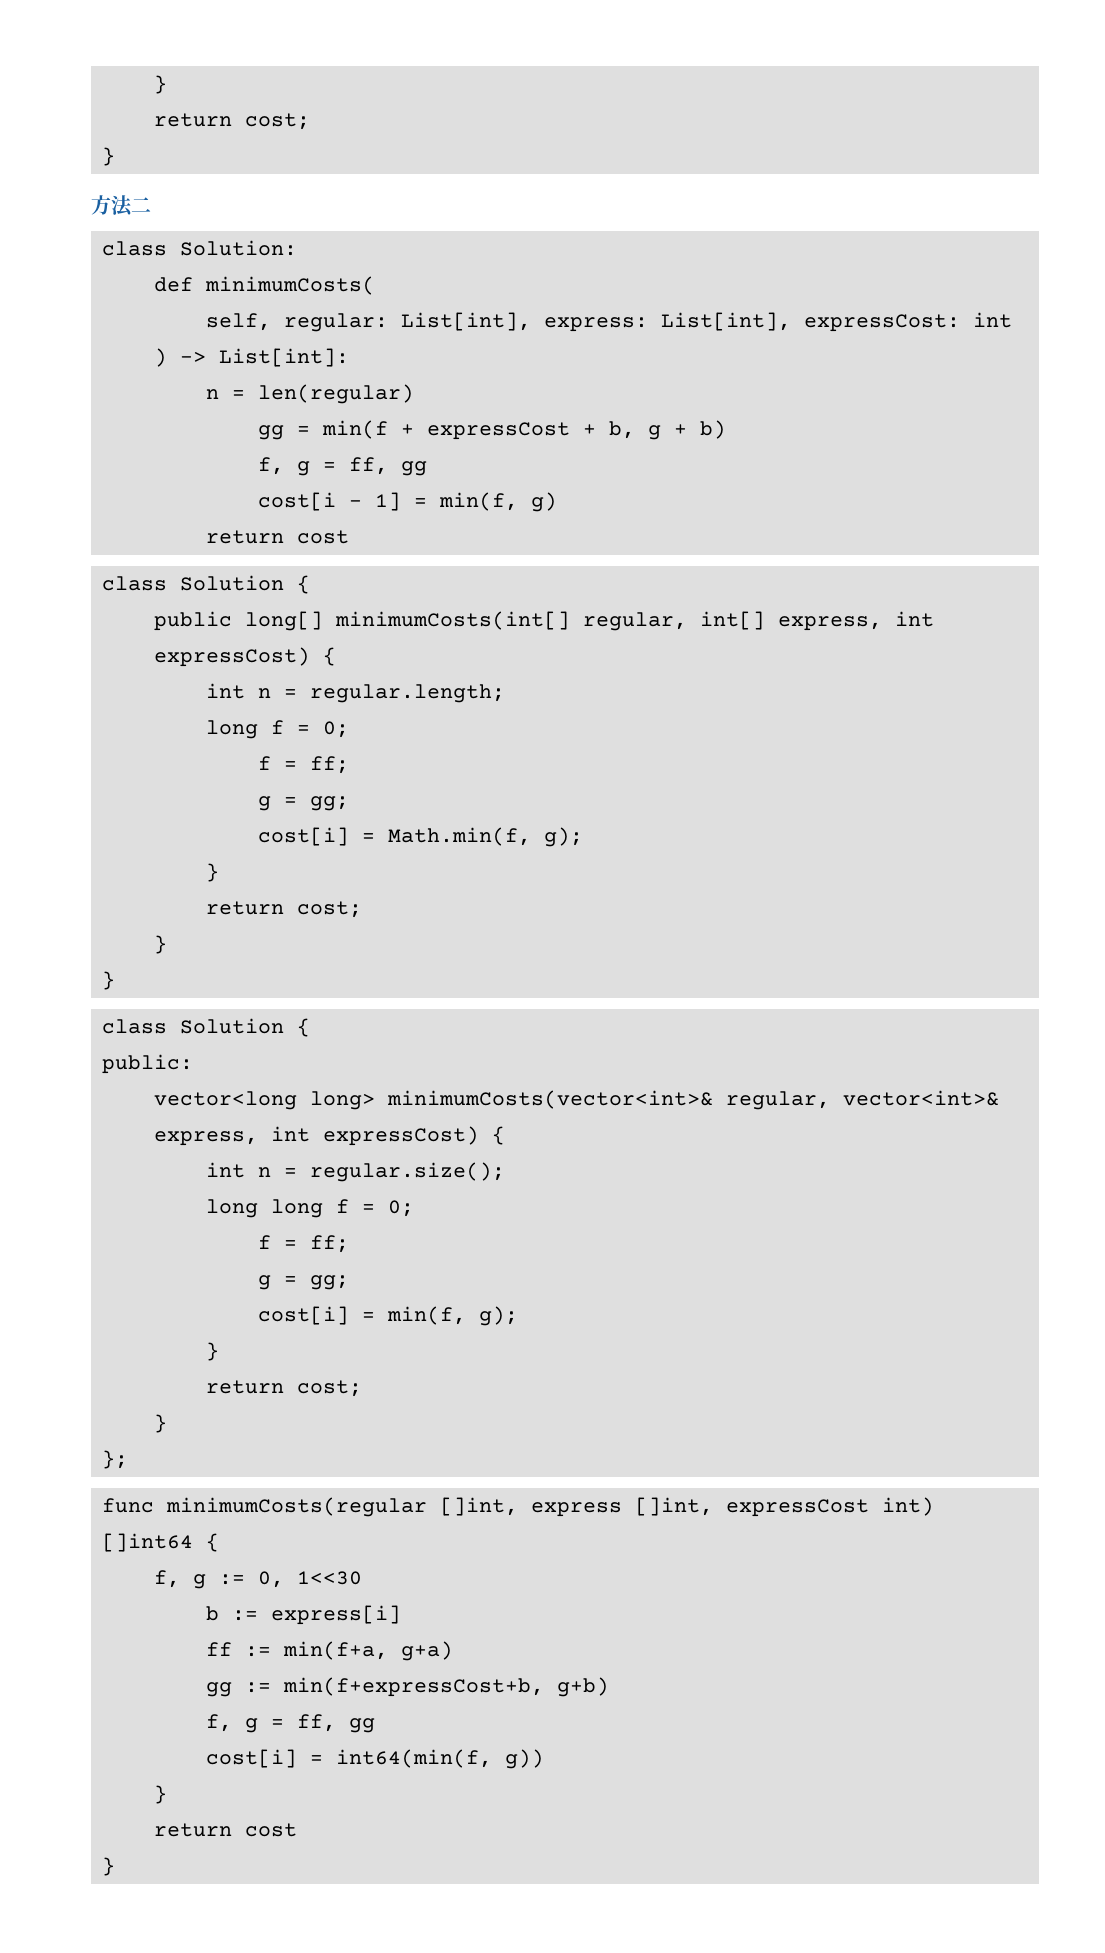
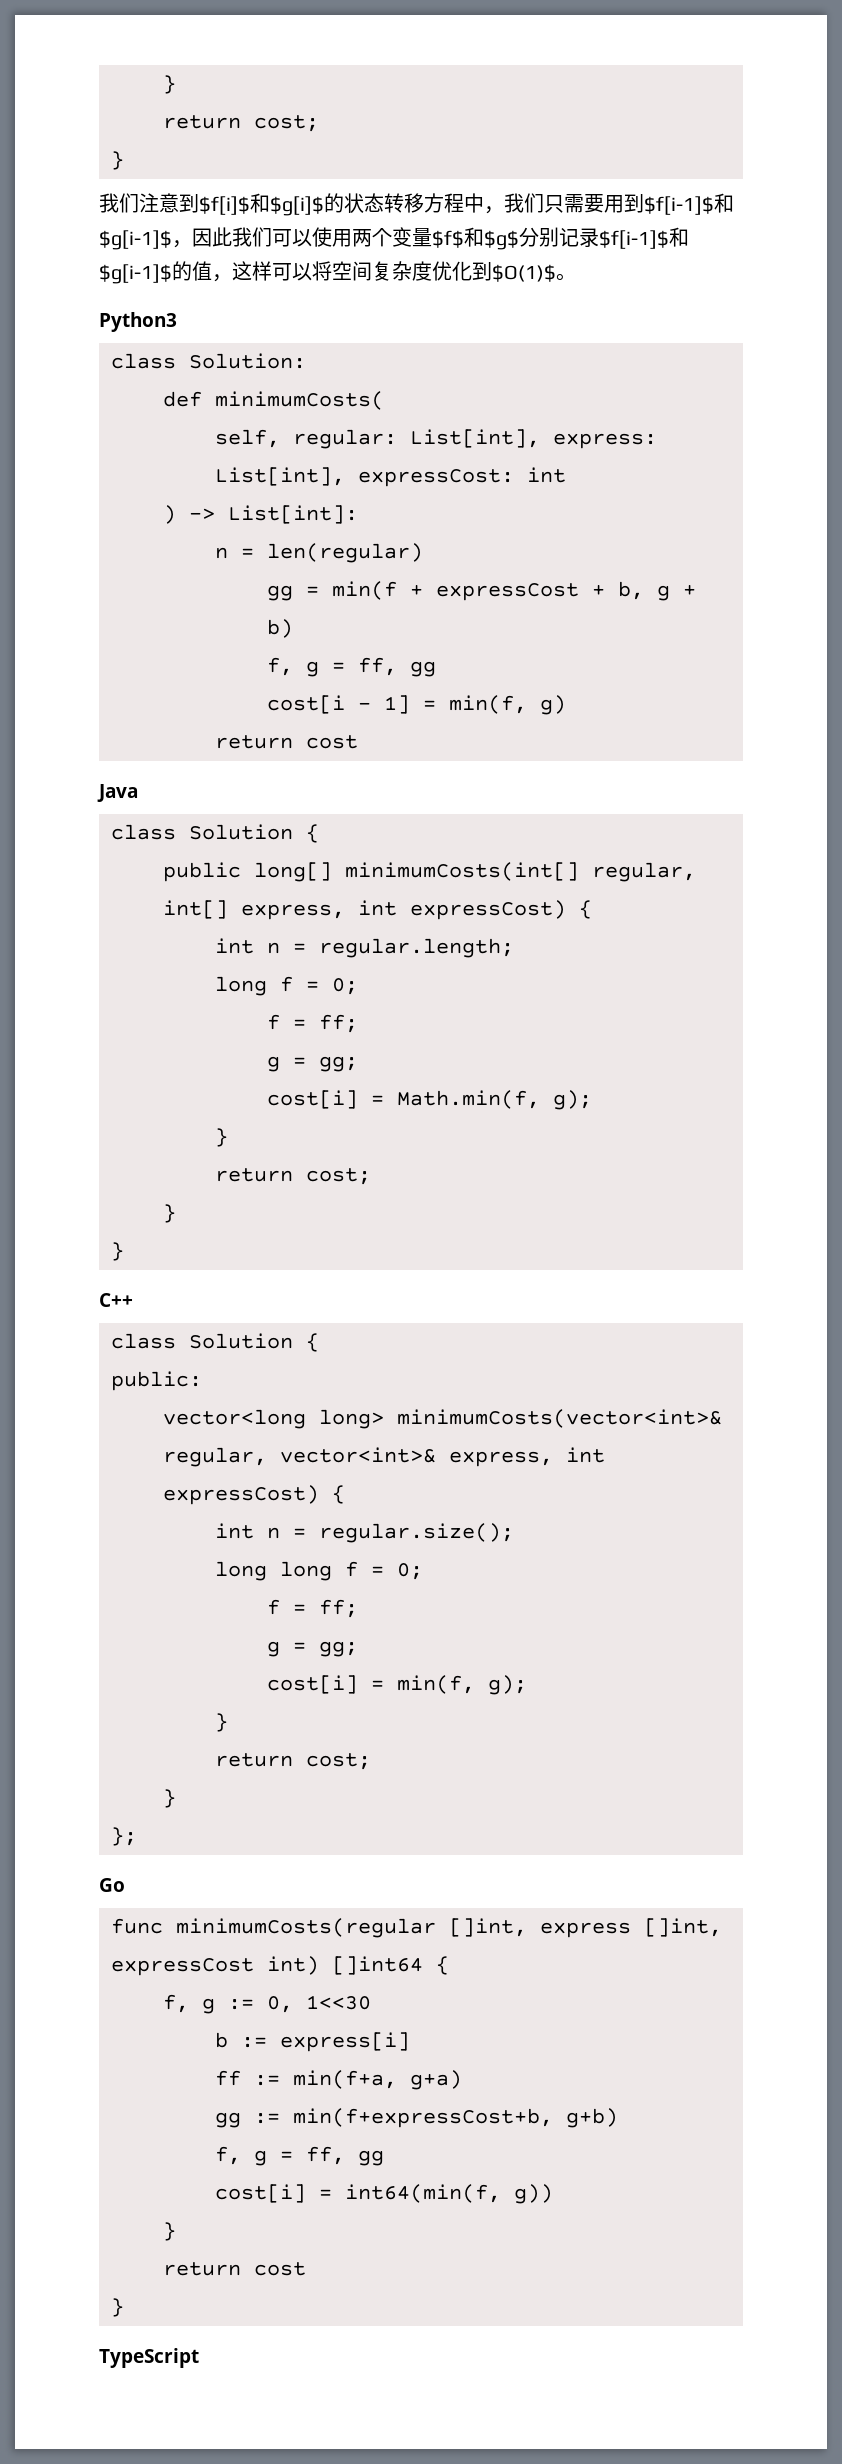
[153,75,167,94] [153,113,310,130] [101,147,115,166] [91,195,151,217] } // return cost; // } // 方法二 -> [163,75,176,94] [163,115,319,132] [111,151,124,170] [99,193,734,216] [99,227,689,250] [99,261,576,284] [99,312,177,332] } // return cost; // } // 我们注意到$f[i]$和$g[i]$的状态转移方程中，我们只需要用到$f[i-1]$和$g[i-1]$，因此我们可以使用两个变量$f$和$g$分别记录$f[i-1]$和$g[i-1]$的值，这样可以将空间复杂度优化到$O(1)$。 // Python3
(349, 537) none -> [97,784,138,802] // Java
(115, 980) none -> [99,1293,133,1307] // C++
(128, 1459) none -> [99,1878,125,1892] // Go
(115, 1866) none -> [99,2348,199,2368] // TypeScript

